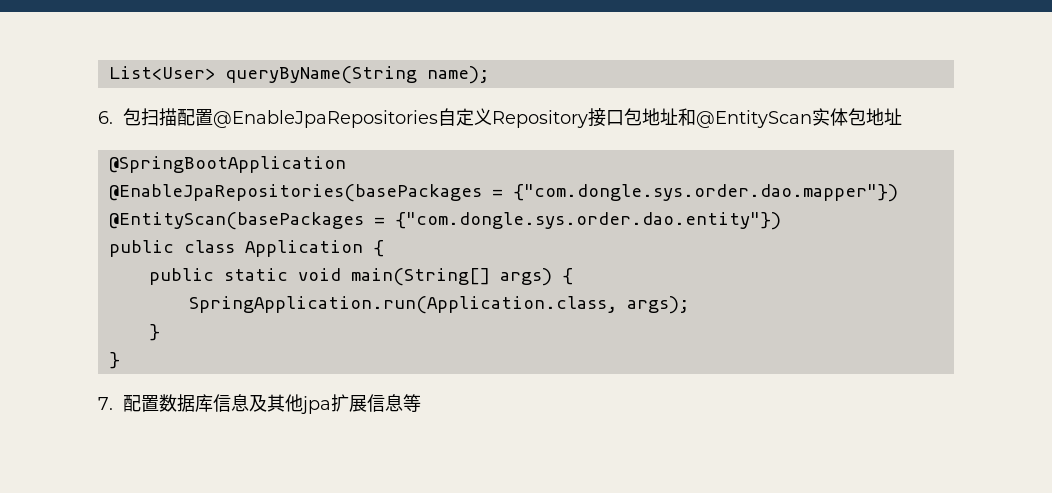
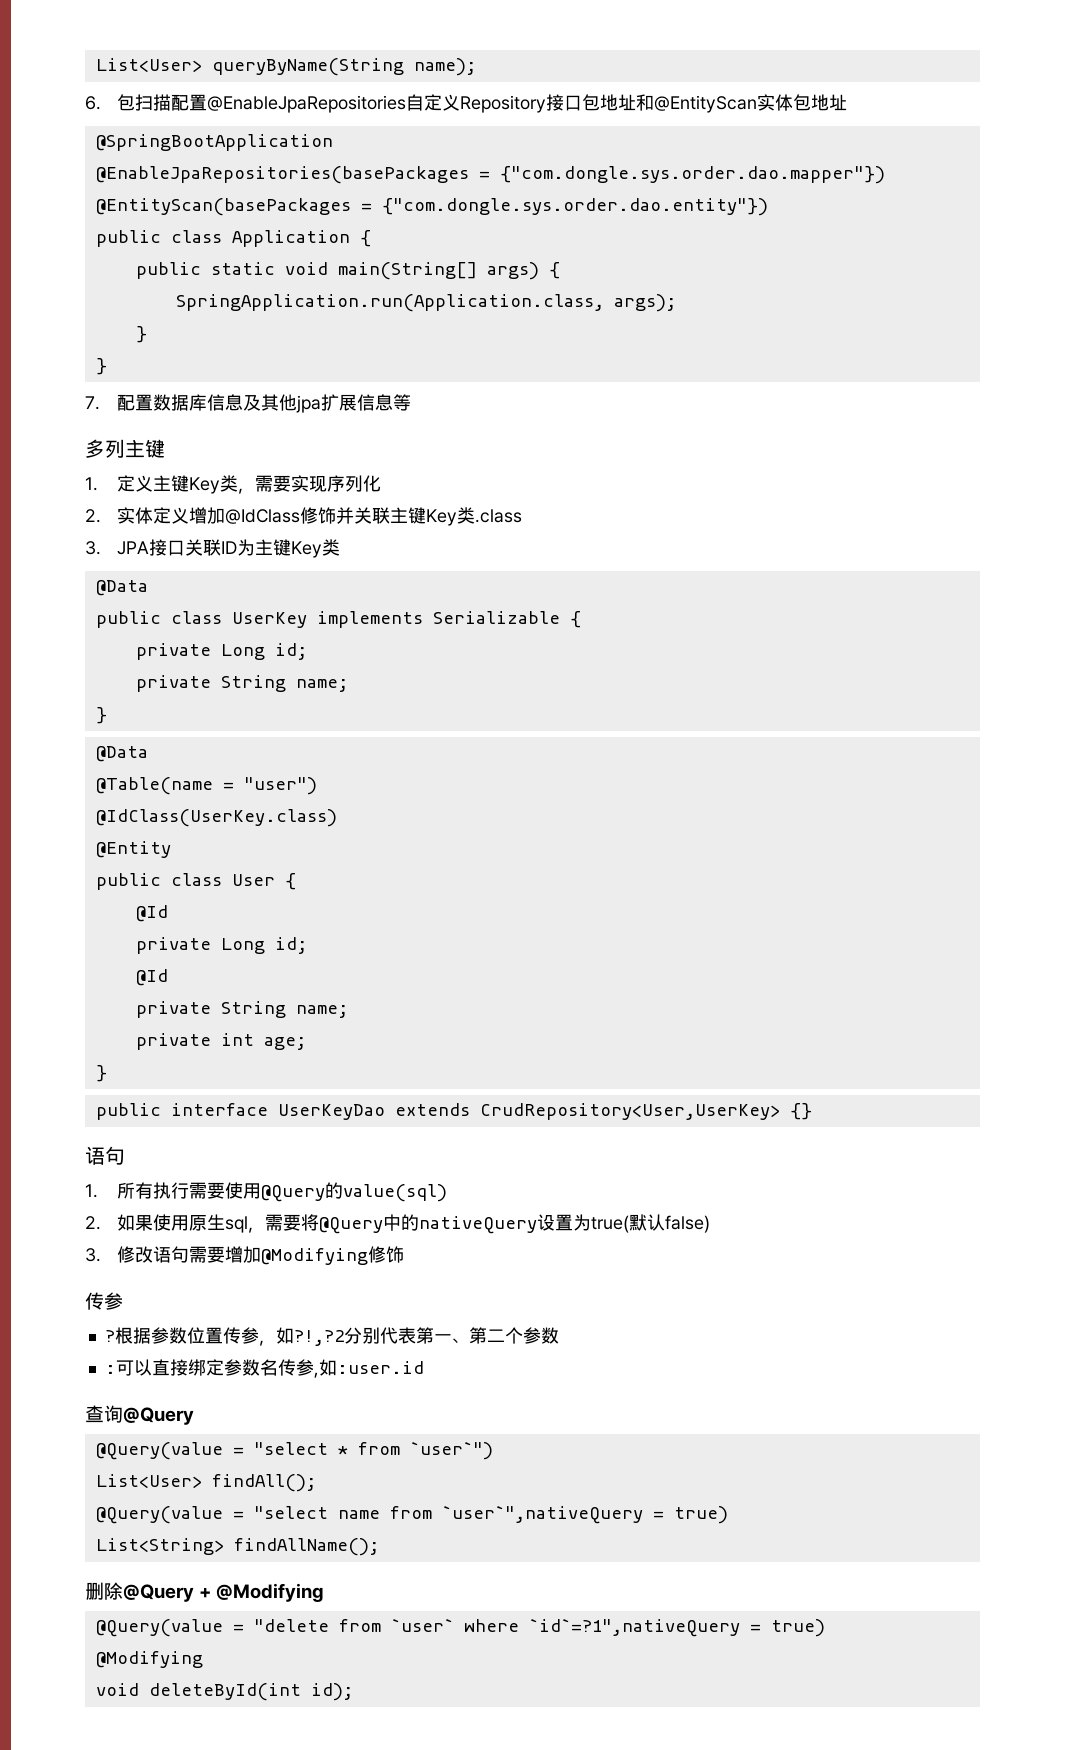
(422, 403) none -> [85,439,165,458] [85,475,382,494] [85,507,523,526] [85,539,341,558] [95,580,148,596] [95,611,581,628] [135,643,307,660] [135,675,348,692] [95,707,107,724] [95,746,148,762] [95,777,317,795] [95,809,337,827] [95,841,171,858] [95,873,296,890] [135,905,168,922] [135,937,307,954] [135,969,168,986] [135,1001,348,1018] [135,1033,306,1050] [95,1065,107,1082] [95,1103,812,1120] [85,1146,125,1165] [85,1182,448,1202] [85,1214,711,1234] [85,1246,405,1265] [85,1292,123,1310] [104,1327,559,1346] [104,1359,424,1378] [85,1405,194,1425] [95,1442,493,1460] [95,1474,316,1492] [95,1506,728,1524] [95,1538,379,1556] [85,1582,325,1602] [95,1619,825,1637] [95,1651,203,1668] [95,1683,353,1701] // 多列主键 // 1.定义主键Key类，需要实现序列化 // 2.实体定义增加@IdClass修饰并关联主键Key类.class // 3. JPA接口关联ID为主键Key类 // @Data // public class UserKey implements Serializable { // private Long id; // private String name; // } // @Data // @Table(name = "user") // @IdClass(UserKey.class) // @Entity // public class User { // @Id // private Long id; // @Id // private String name; // private int age; // } // public interface UserKeyDao extends CrudRepository<User,UserKey> {} // 语句 // 1.所有执行需要使用@Query的value(sql) // 2.如果使用原生sql，需要将@Query中的nativeQuery设置为true(默认false) // 3.修改语句需要增加@Modifying修饰 // 传参 // ?根据参数位置传参，如?!,?2分别代表第一、第二个参数 // :可以直接绑定参数名传参,如:user.id // 查询@Query // @Query(value = "select * from `user`") // List<User> findAll(); // @Query(value = "select name from `user`",nativeQuery = true) // List<String> findAllName(); // 删除@Query + @Modifying // @Query(value = "delete from `user` where `id`=?1",nativeQuery = true) // @Modifying // void deleteById(int id);

